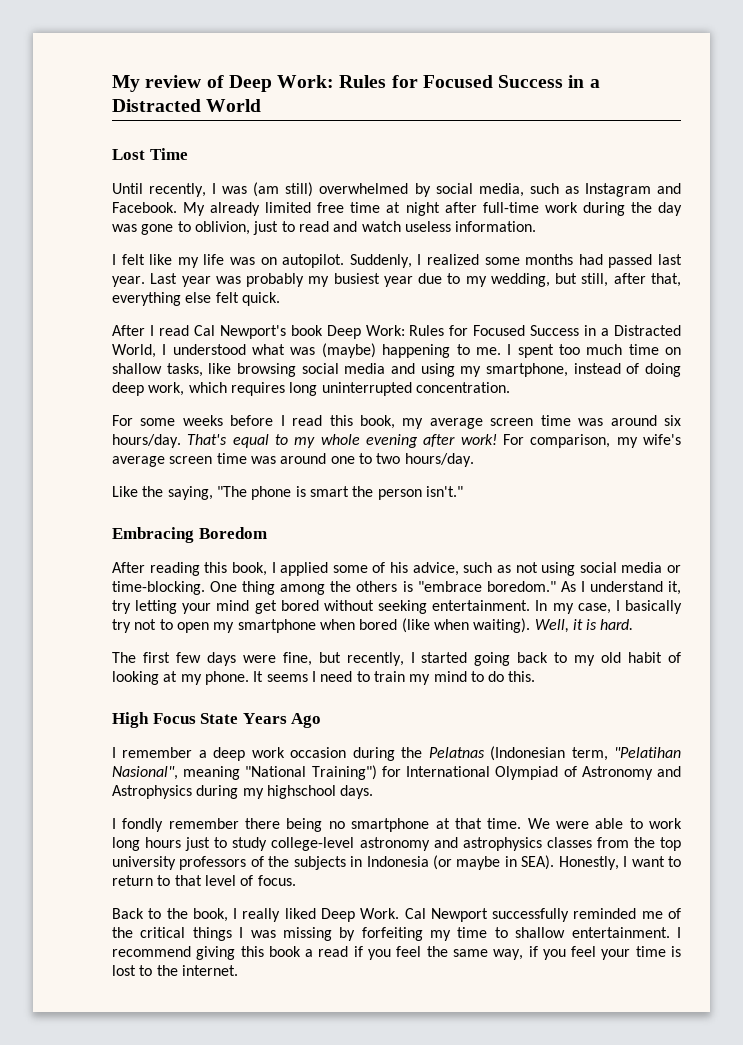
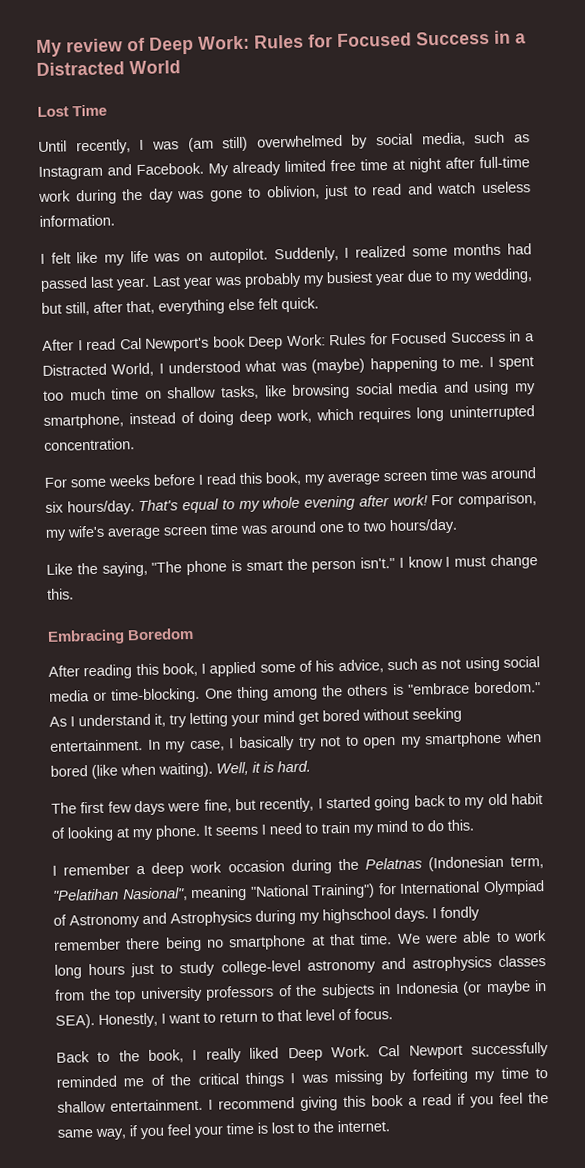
(463, 491) none -> [398,554,538,570] [47,588,74,600] I know I must change this.
[112,712,322,728] // High Focus State Years Ago -> (474, 825) none
(374, 792) // -> (429, 915) none

